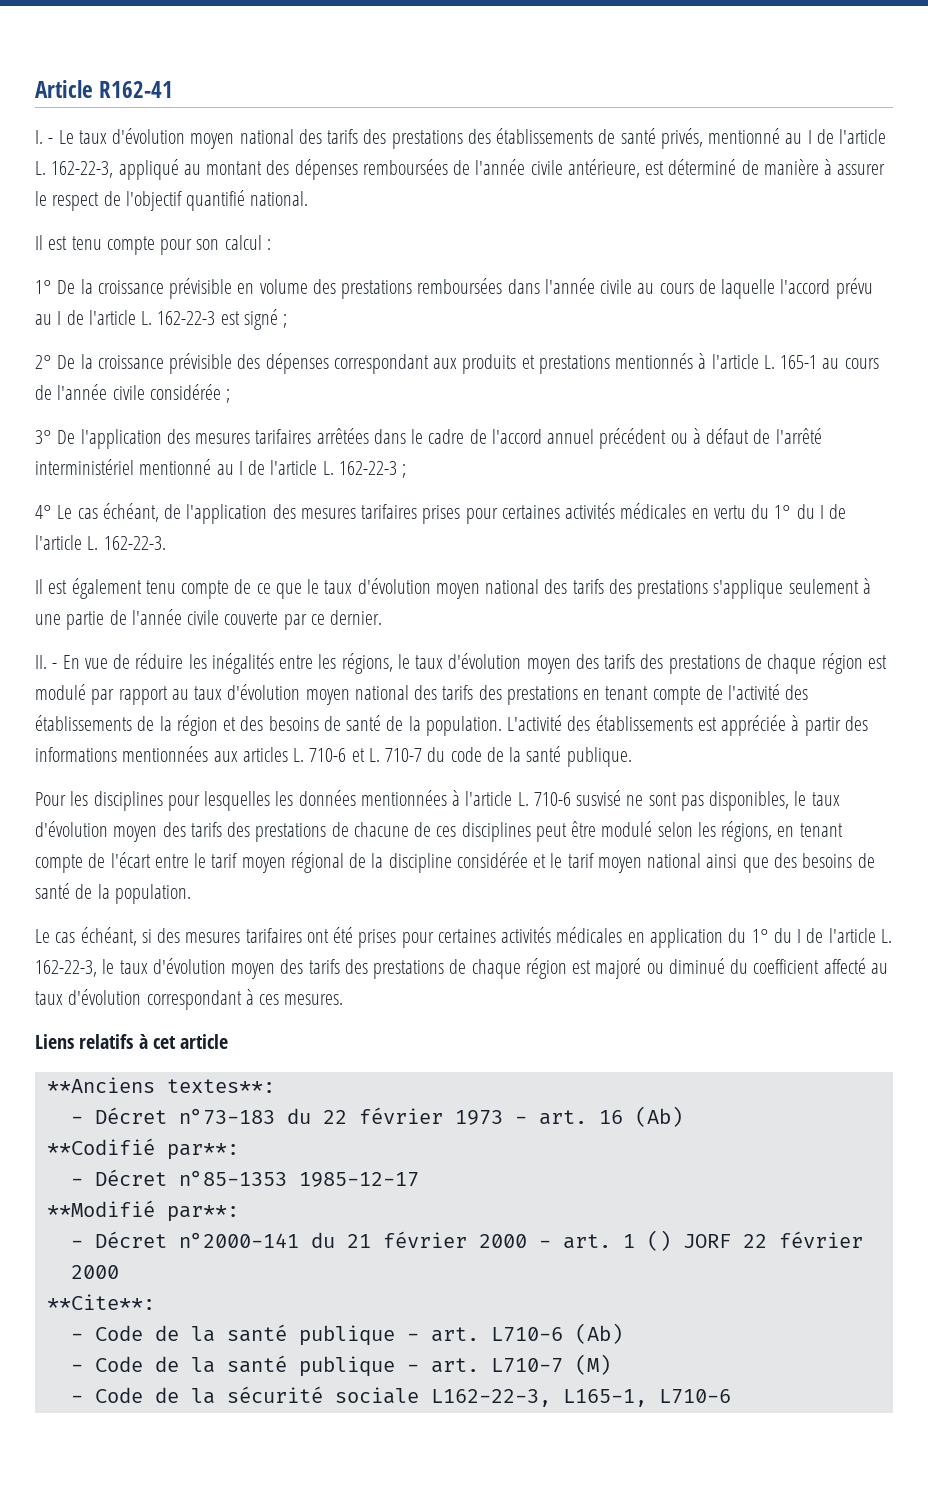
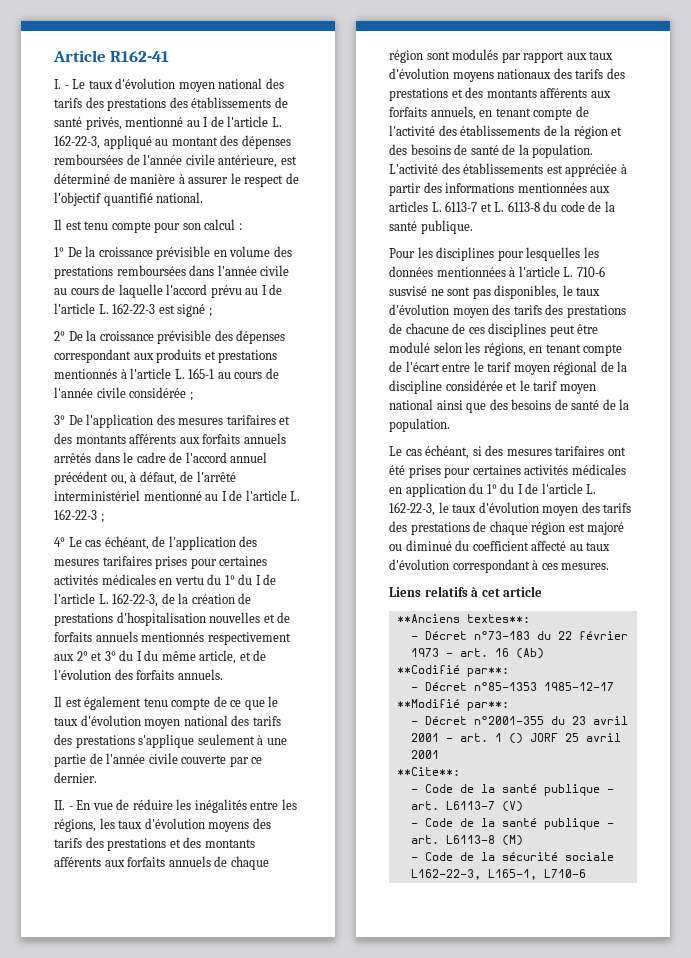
[316,428,369,444] arrêtées -> [279,416,291,425] [54,433,286,444] [54,453,91,463] et des montants afférents aux forfaits annuels arrêtés
[670,428,750,444] ou à défaut -> [110,471,177,485] ou, à défaut,
[103,536,166,550] 162-22-3. -> [112,593,252,607] [54,612,291,626] [54,631,291,645] [54,650,267,664] [54,669,223,680] 162-22-3, de la création de prestations d'hospitalisation nouvelles et de forfaits annuels mentionnés respectivement aux 2° et 3° du I du même article, et de l'évolution des forfaits annuels.
[397,653,887,674] [35,684,86,700] le taux d'évolution moyen des tarifs des prestations de chaque région est modulé -> [99,818,271,832] [54,837,255,851] [54,856,269,870] [389,49,499,63] les taux d'évolution moyens des tarifs des prestations et des montants afférents aux forfaits annuels de chaque région sont modulés
[171,684,578,705] au taux d'évolution moyen national des tarifs des prestations -> [566,51,614,60] [389,68,625,82] [389,87,611,101] [389,106,476,120] aux taux d'évolution moyens nationaux des tarifs des prestations et des montants afférents aux forfaits annuels,
[309,748,347,762] 710-6 -> [445,201,478,212] 6113-7
[385,748,423,762] 710-7 -> [507,201,540,212] 6113-8
[178,1231,527,1248] n°2000-141 du 21 février 2000 -> [473,716,628,725] [410,733,439,742] n°2001-355 du 23 avril 2001
[742,1231,863,1248] [70,1265,119,1279] 22 février 2000 -> [564,733,621,742] [410,750,439,759] 25 avril 2001
[490,1323,623,1344] [70,1355,563,1377] L710-6 (Ab) // - Code de la santé publique - art. L710-7 -> [445,801,523,812] [410,818,614,830] [410,835,495,844] L6113-7 (V) // - Code de la santé publique - art. L6113-8

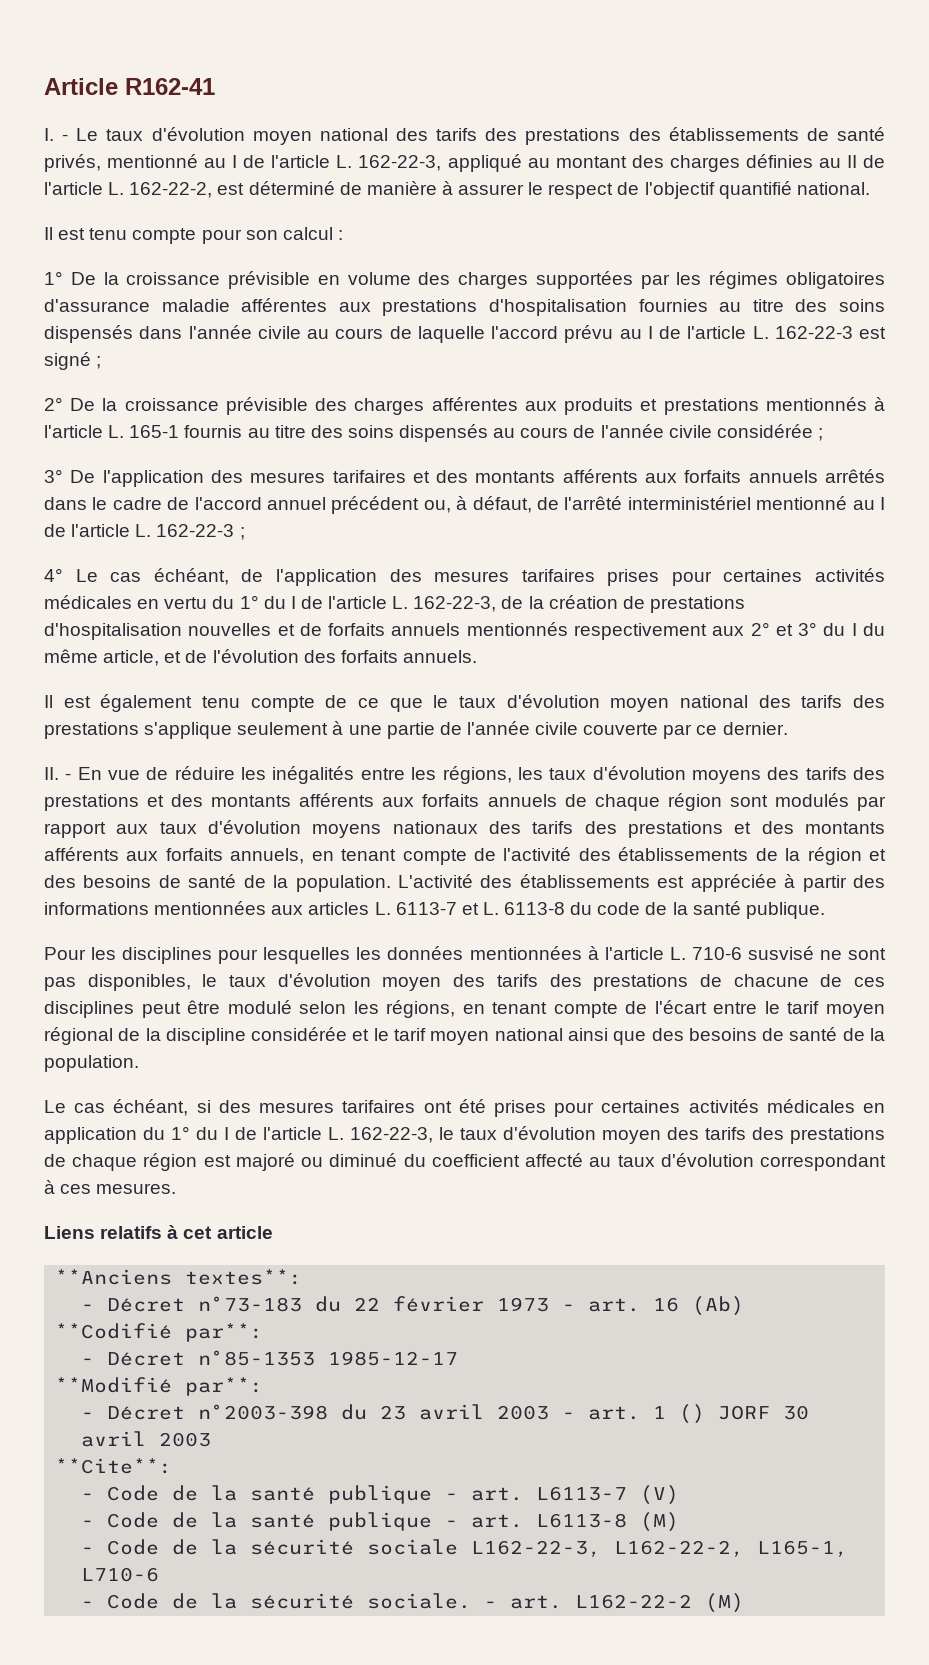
[241,135,291,149] [54,154,278,168] dépenses remboursées de l'année civile antérieure, -> [669,154,885,172] [44,182,213,198] charges définies au II de l'article L. 162-22-2,
[54,265,186,279] prestations remboursées -> [458,271,886,289] [44,298,886,316] [44,325,133,343] charges supportées par les régimes obligatoires d'assurance maladie afférentes aux prestations d'hospitalisation fournies au titre des soins dispensés
[236,330,286,344] [54,349,131,363] dépenses correspondant -> [354,397,518,415] charges afférentes
(215, 373) none -> [184,424,489,442] fournis au titre des soins dispensés
[473,716,544,725] n°2001-355 -> [198,1404,329,1420] n°2003-398
[410,733,439,742] 2001 -> [497,1405,550,1420] 2003
[564,733,621,742] [410,750,439,759] 25 avril 2001 -> [783,1405,810,1420] [81,1431,212,1447] 30 avril 2003
(481, 874) none -> [614,1540,745,1558] L162-22-2,
(586, 873) none -> [81,1593,745,1613] // - Code de la sécurité sociale. - art. L162-22-2 (M)

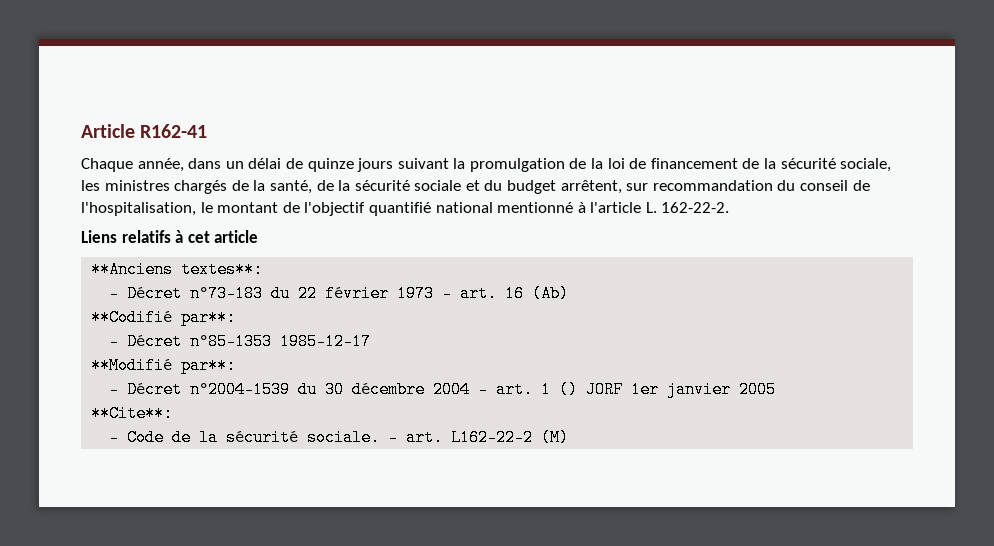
[44,127,885,145] [44,154,885,172] [44,181,870,199] [44,227,343,244] [44,271,886,289] [44,298,886,316] [44,325,886,343] [44,352,102,370] [44,397,886,415] [44,424,823,442] [44,469,885,487] [44,496,885,514] [44,524,245,540] [44,568,886,586] [44,595,745,613] [44,622,886,640] [44,649,477,666] [44,694,885,712] [44,721,788,739] [44,766,886,784] [44,793,887,811] [44,820,886,838] [44,847,887,865] [44,874,886,892] [44,901,825,919] [44,946,886,964] [44,973,886,991] [44,1000,885,1018] [44,1027,885,1045] [44,1055,139,1072] [44,1099,885,1117] [44,1126,885,1144] [44,1153,887,1171] [44,1180,177,1194] I. - Le taux d'évolution moyen national des tarifs des prestations des établissements de santé privés, mentionné au I de l'article L. 162-22-3, appliqué au montant des charges définies au II de l'article L. 162-22-2, est déterminé de manière à assurer le respect de l'objectif quantifié national. // Il est tenu compte pour son calcul : // 1° De la croissance prévisible en volume des charges supportées par les régimes obligatoires d'assurance maladie afférentes aux prestations d'hospitalisation fournies au titre des soins dispensés dans l'année civile au cours de laquelle l'accord prévu au I de l'article L. 162-22-3 est signé ; // 2° De la croissance prévisible des charges afférentes aux produits et prestations mentionnés à l'article L. 165-1 fournis au titre des soins dispensés au cours de l'année civile considérée ; // 3° De l'application des mesures tarifaires et des montants afférents aux forfaits annuels arrêtés dans le cadre de l'accord annuel précédent ou, à défaut, de l'arrêté interministériel mentionné au I de l'article L. 162-22-3 ; // 4° Le cas échéant, de l'application des mesures tarifaires prises pour certaines activités médicales en vertu du 1° du I de l'article L. 162-22-3, de la création de prestations d'hospitalisation nouvelles et de forfaits annuels mentionnés respectivement aux 2° et 3° du I du même article, et de l'évolution des forfaits annuels. // Il est également tenu compte de ce que le taux d'évolution moyen national des tarifs des prestations s'applique seulement à une partie de l'année civile couverte par ce dernier. // II. - En vue de réduire les inégalités entre les régions, les taux d'évolution moyens des tarifs des prestations et des montants afférents aux forfaits annuels de chaque région sont modulés par rapport aux taux d'évolution moyens nationaux des tarifs des prestations et des montants afférents aux forfaits annuels, en tenant compte de l'activité des établissements de la région et des besoins de santé de la population. L'activité des établissements est appréciée à partir des informations mentionnées aux articles L. 6113-7 et L. 6113-8 du code de la santé publique. // Pour les disciplines pour lesquelles les données mentionnées à l'article L. 710-6 susvisé ne sont pas disponibles, le taux d'évolution moyen des tarifs des prestations de chacune de ces disciplines peut être modulé selon les régions, en tenant compte de l'écart entre le tarif moyen régional de la discipline considérée et le tarif moyen national ainsi que des besoins de santé de la population. // Le cas échéant, si des mesures tarifaires ont été prises pour certaines activités médicales en application du 1° du I de l'article L. 162-22-3, le taux d'évolution moyen des tarifs des prestations de chaque région est majoré ou diminué du coefficient affecté au taux d'évolution correspondant à ces mesures. -> [81,158,892,172] [81,180,870,194] [81,202,730,216] Chaque année, dans un délai de quinze jours suivant la promulgation de la loi de financement de la sécurité sociale, les ministres chargés de la santé, de la sécurité sociale et du budget arrêtent, sur recommandation du conseil de l'hospitalisation, le montant de l'objectif quantifié national mentionné à l'article L. 162-22-2.
[198,1404,550,1420] n°2003-398 du 23 avril 2003 -> [190,381,471,398] n°2004-1539 du 30 décembre 2004
[783,1405,810,1420] [81,1431,212,1447] [55,1458,173,1474] [81,1485,680,1505] [81,1512,680,1532] [81,1539,849,1558] [81,1567,160,1582] 30 avril 2003 // **Cite**: // - Code de la santé publique - art. L6113-7 (V) // - Code de la santé publique - art. L6113-8 (M) // - Code de la sécurité sociale L162-22-3, L162-22-2, L165-1, L710-6 -> [631,381,777,398] [91,405,174,422] 1er janvier 2005 // **Cite**:

